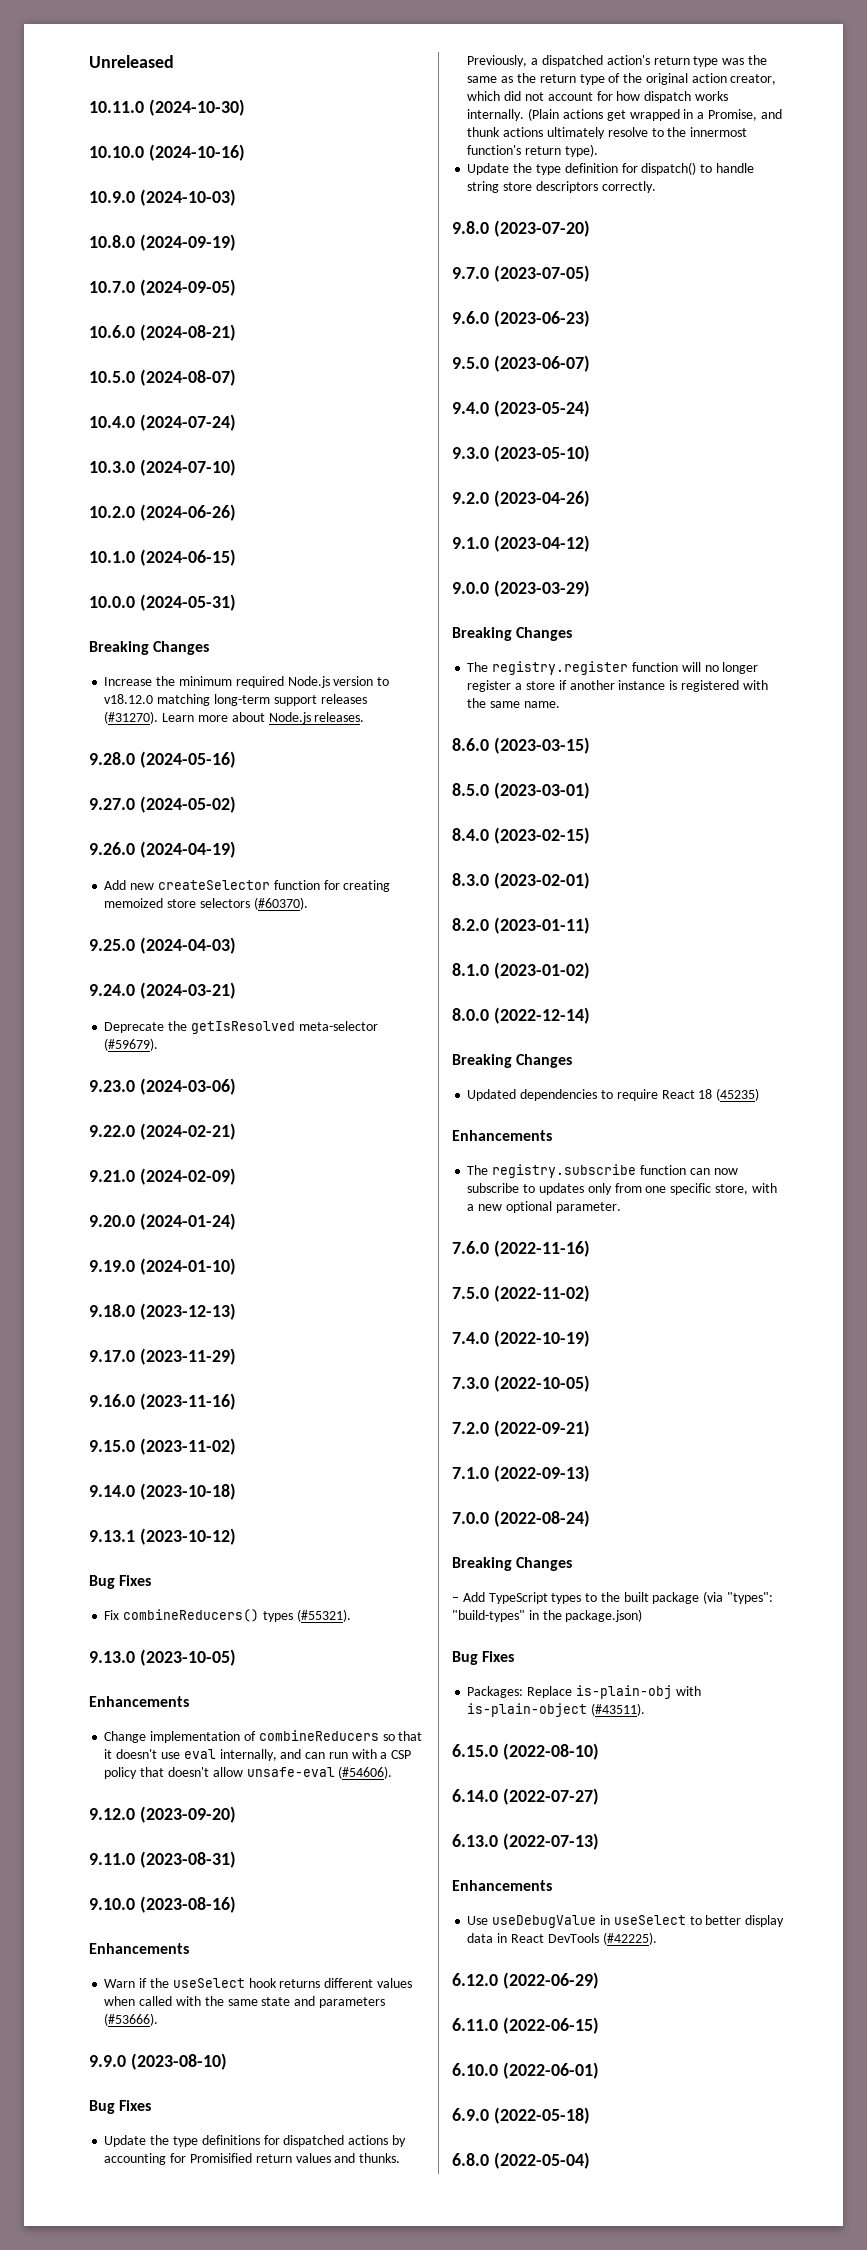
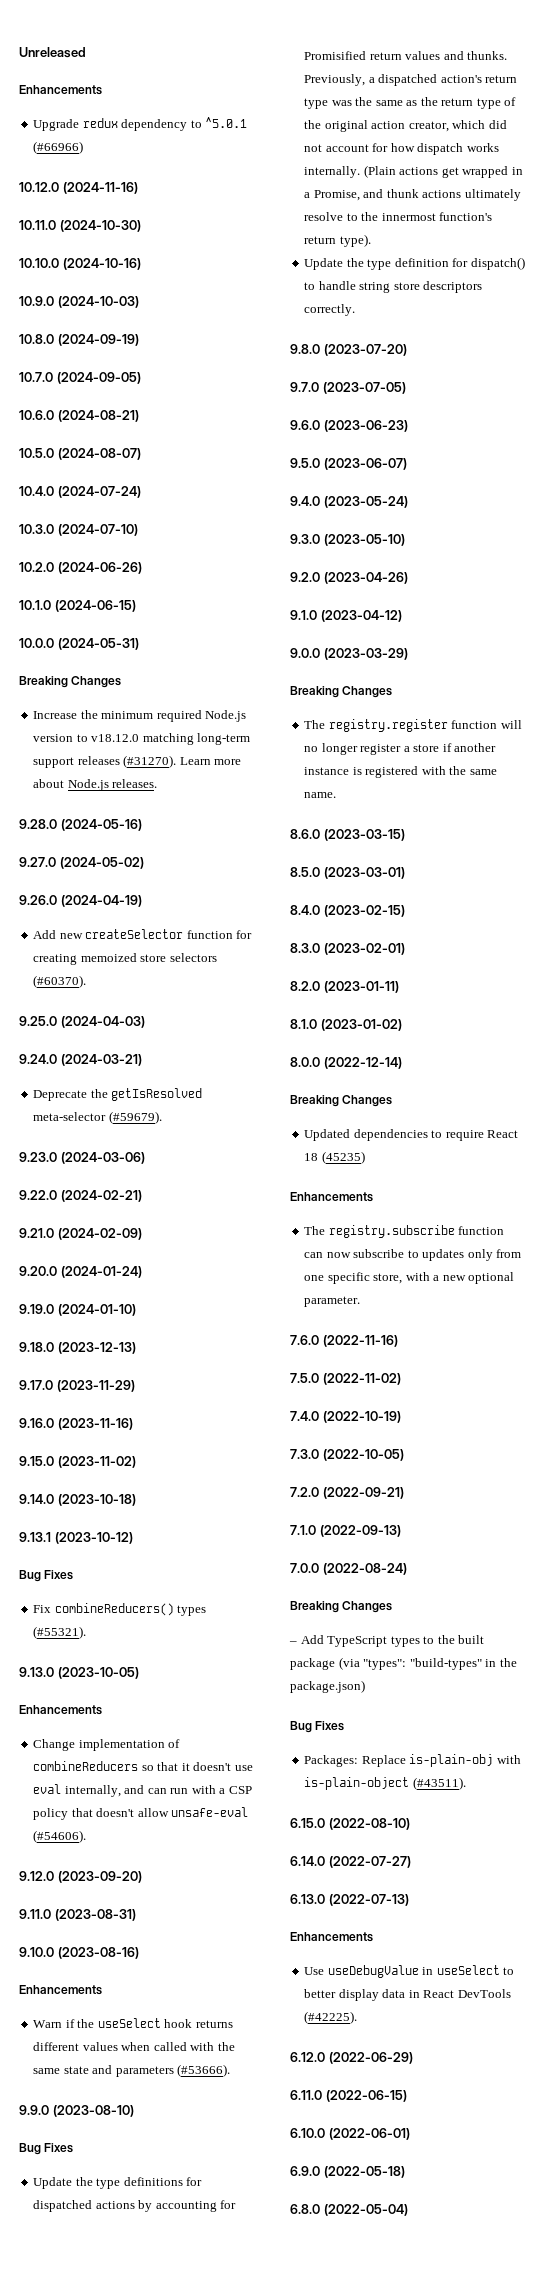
(174, 61) none -> [19,85,102,95] [33,117,248,131] [33,141,84,154] [19,182,138,194] // Enhancements // Upgrade redux dependency to ^5.0.1 (#66966) // 10.12.0 (2024-11-16)

